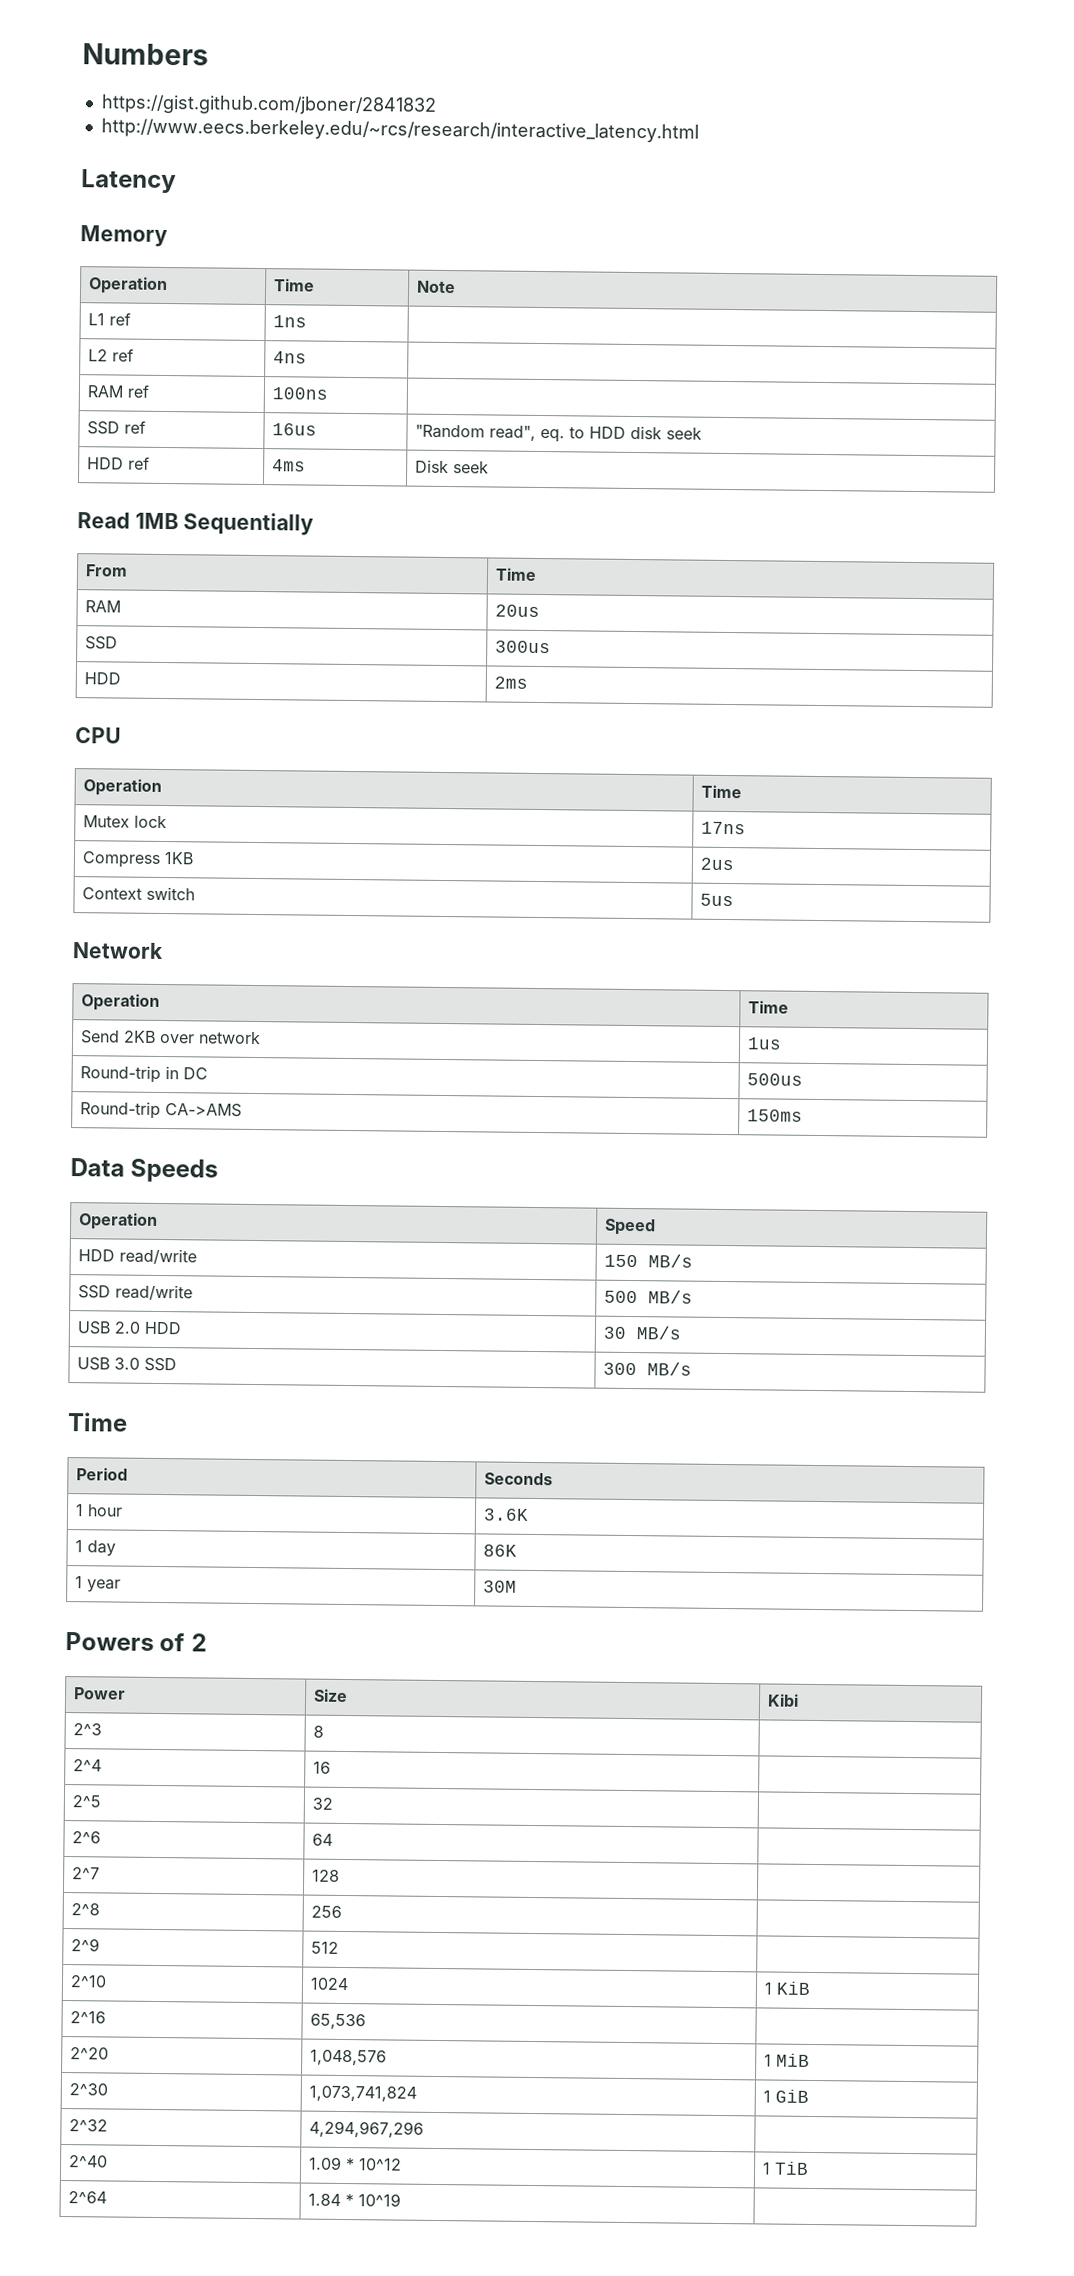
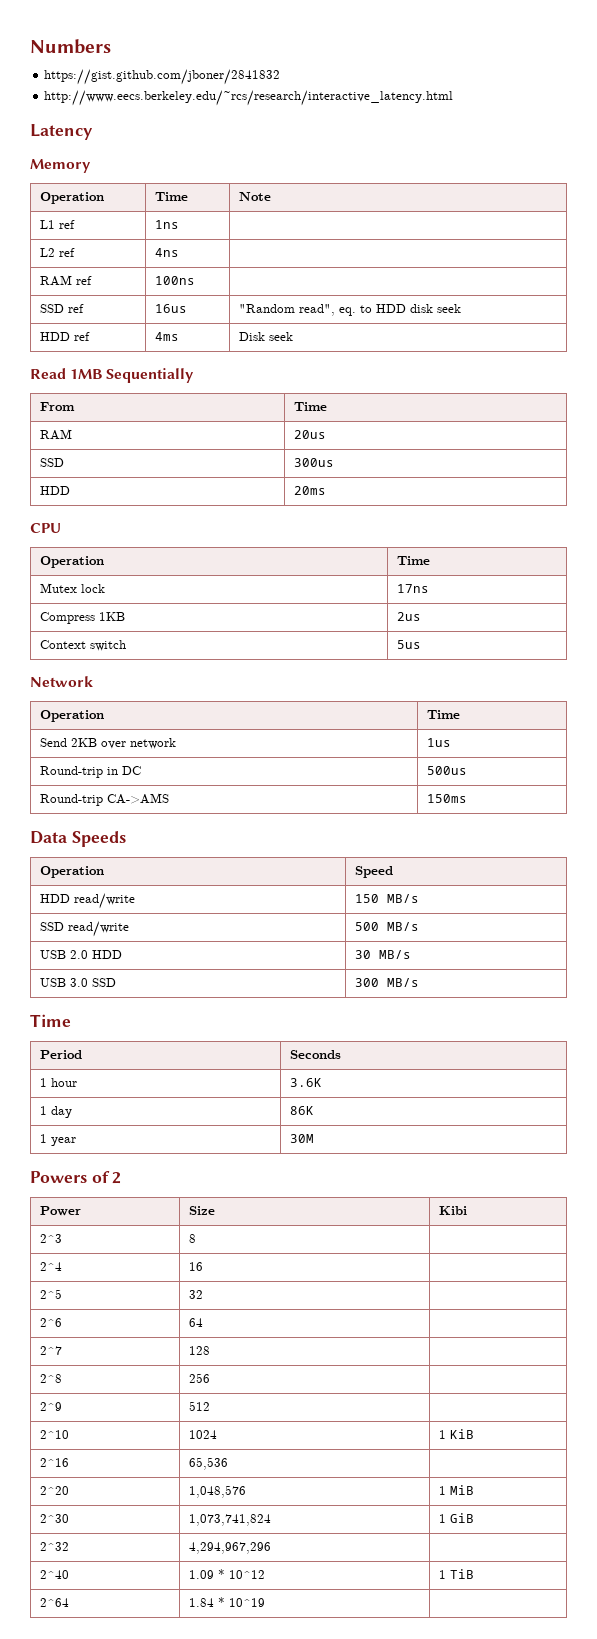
[494,676,529,689] 2ms -> [293,486,326,495] 20ms

